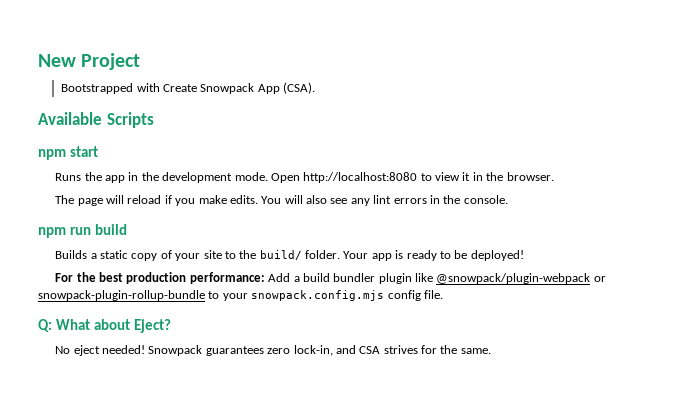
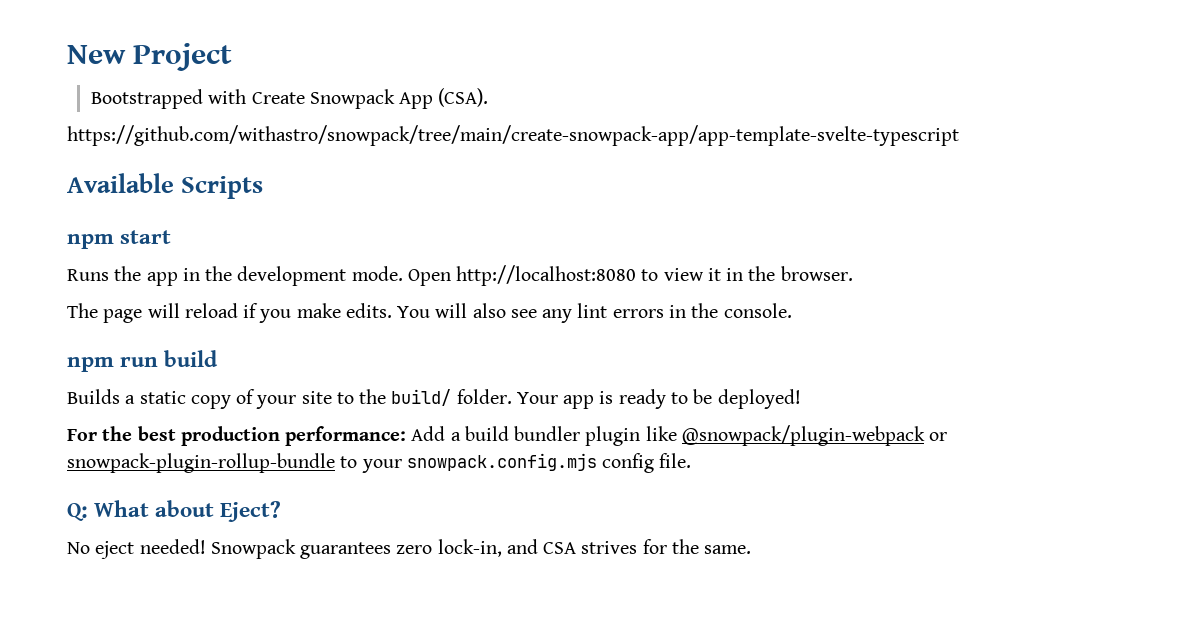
(316, 88) none -> [67,125,959,146] // https://github.com/withastro/snowpack/tree/main/create-snowpack-app/app-template-svelte-typescript

